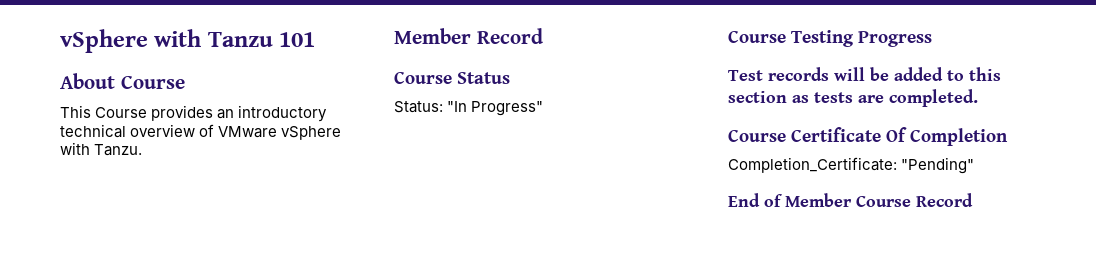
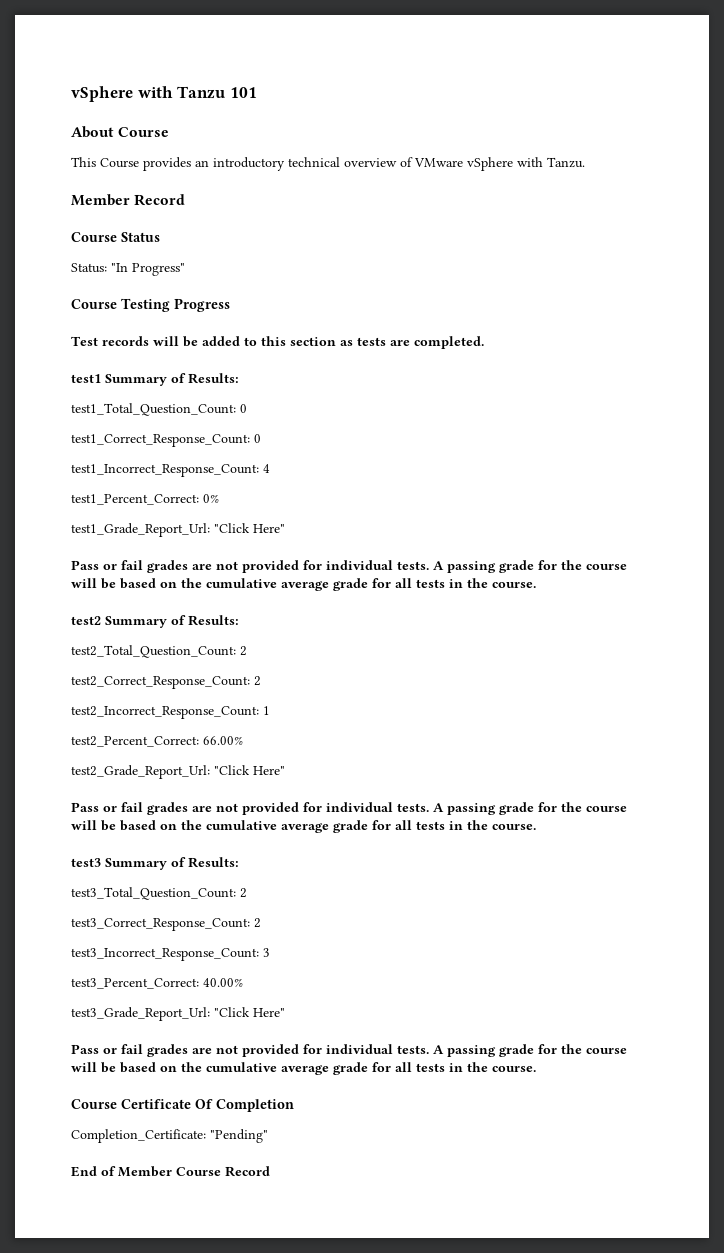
(978, 98) none -> [71,373,239,386] [71,403,247,416] [71,434,261,447] [71,464,270,477] [71,494,219,505] [71,523,285,537] [71,560,627,573] [71,578,536,591] [71,615,239,628] [71,645,247,658] [71,676,261,689] [71,706,270,719] [71,736,243,747] [71,765,285,779] [71,802,627,815] [71,820,536,833] [71,857,239,870] [71,887,247,900] [71,918,261,931] [71,948,270,961] [71,978,243,989] [71,1007,285,1021] [71,1044,627,1057] [71,1062,536,1075] // test1 Summary of Results: // test1_Total_Question_Count: 0 // test1_Correct_Response_Count: 0 // test1_Incorrect_Response_Count: 4 // test1_Percent_Correct: 0% // test1_Grade_Report_Url: "Click Here" // Pass or fail grades are not provided for individual tests. A passing grade for the course will be based on the cumulative average grade for all tests in the course. // test2 Summary of Results: // test2_Total_Question_Count: 2 // test2_Correct_Response_Count: 2 // test2_Incorrect_Response_Count: 1 // test2_Percent_Correct: 66.00% // test2_Grade_Report_Url: "Click Here" // Pass or fail grades are not provided for individual tests. A passing grade for the course will be based on the cumulative average grade for all tests in the course. // test3 Summary of Results: // test3_Total_Question_Count: 2 // test3_Correct_Response_Count: 2 // test3_Incorrect_Response_Count: 3 // test3_Percent_Correct: 40.00% // test3_Grade_Report_Url: "Click Here" // Pass or fail grades are not provided for individual tests. A passing grade for the course will be based on the cumulative average grade for all tests in the course.

